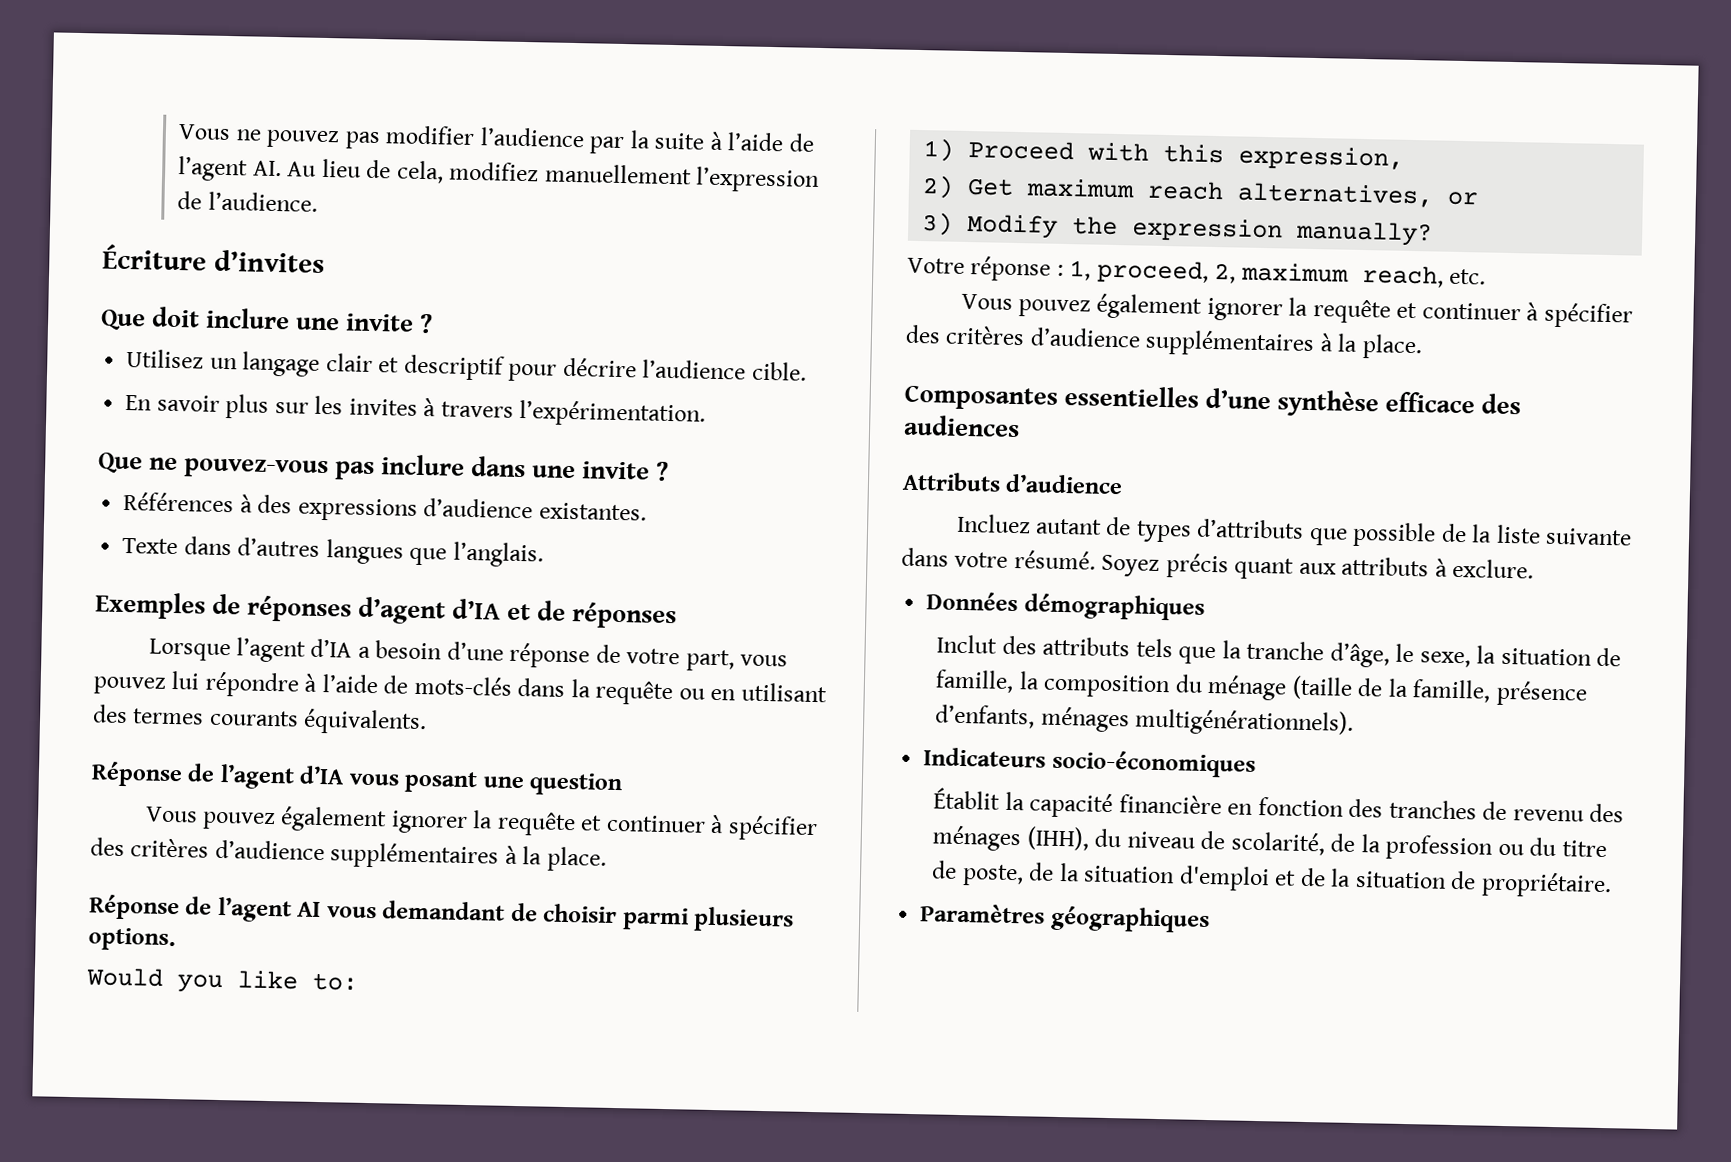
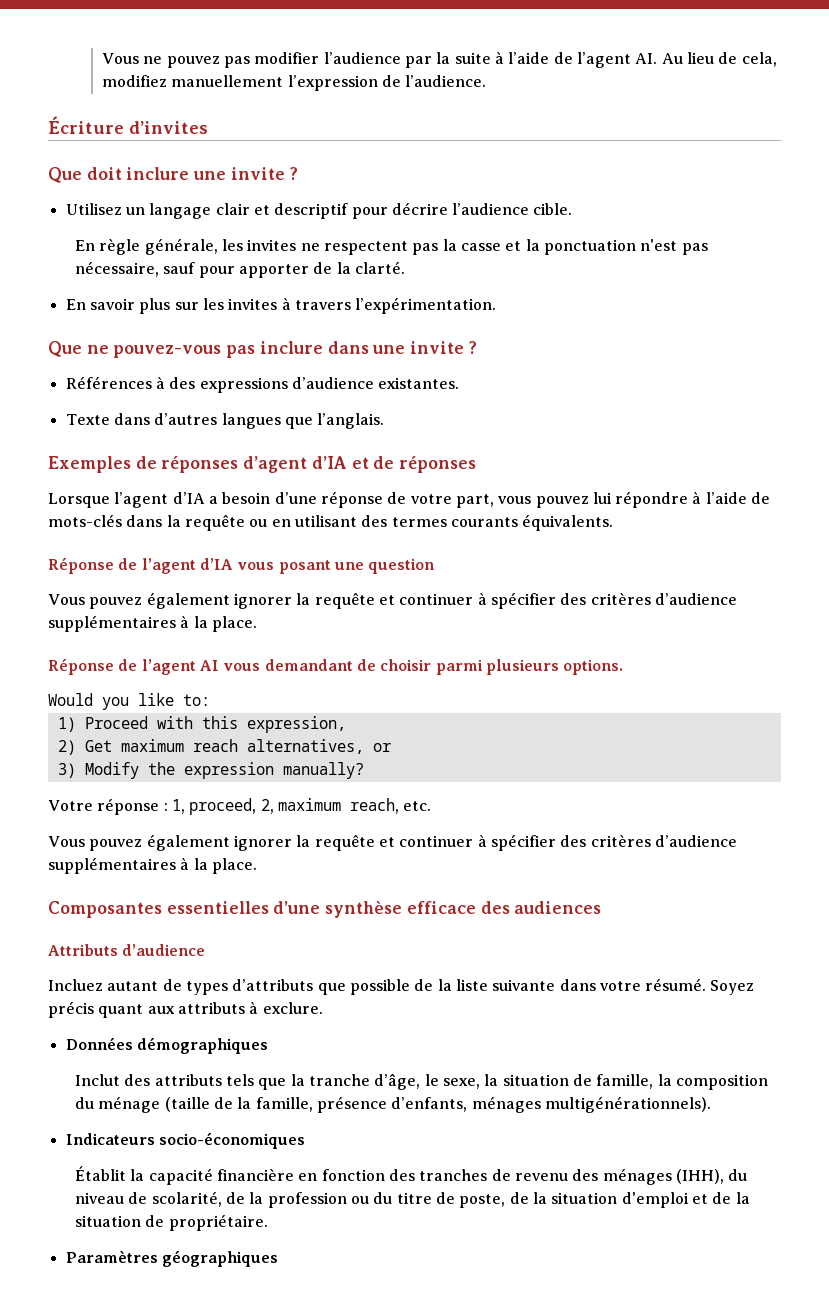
(807, 371) none -> [75,238,708,255] [75,261,405,278] // En règle générale, les invites ne respectent pas la casse et la ponctuation n'est pas nécessaire, sauf pour apporter de la clarté.

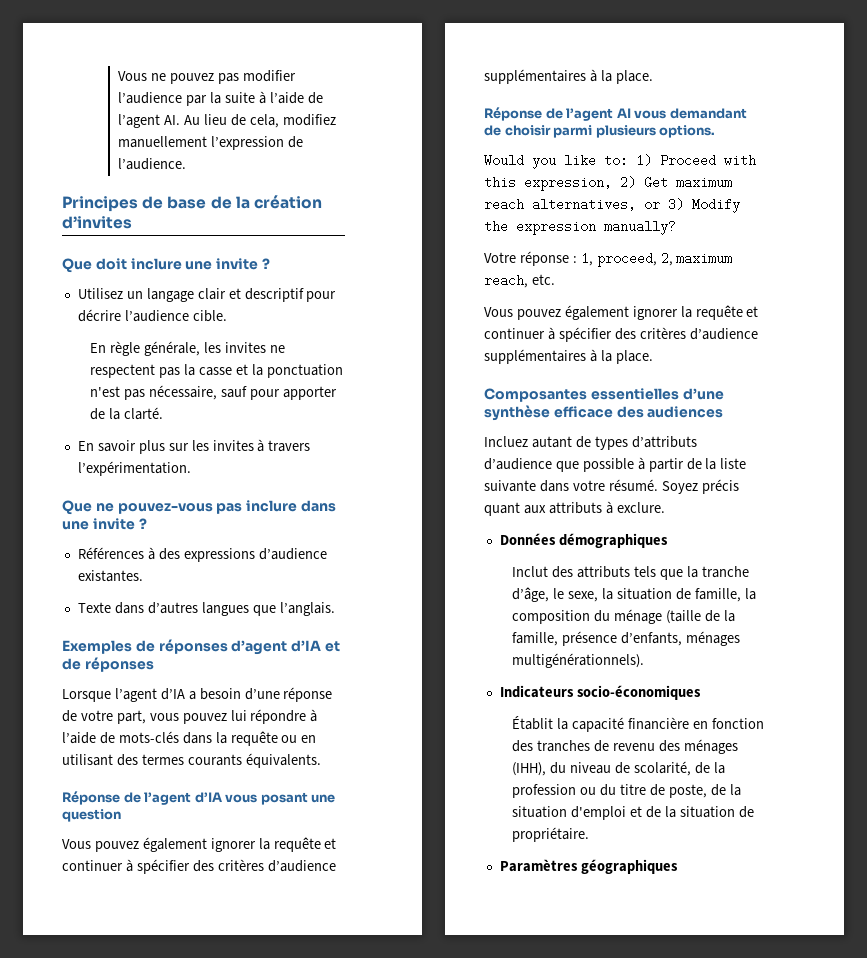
[48,116,124,134] Écriture -> [62,195,322,212] Principes de base de la création
(210, 700) // -> (628, 160) none
(346, 724) // -> (612, 183) none
(391, 747) // -> (660, 205) none
[48,944,206,956] // Attributs d’audience -> (724, 412) none
(314, 985) none -> [484,458,552,470] d’audience
(410, 987) none -> [637,457,684,472] à partir

